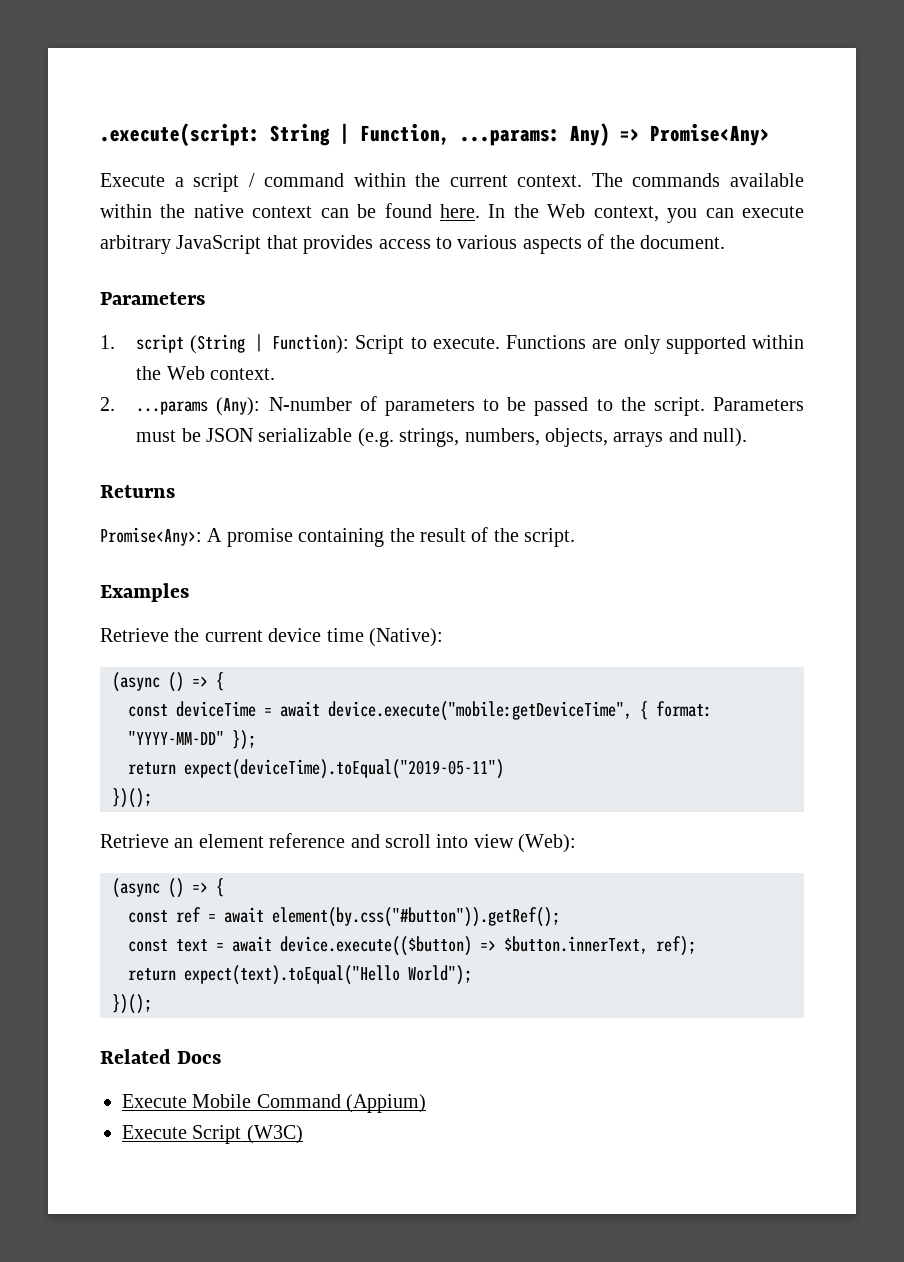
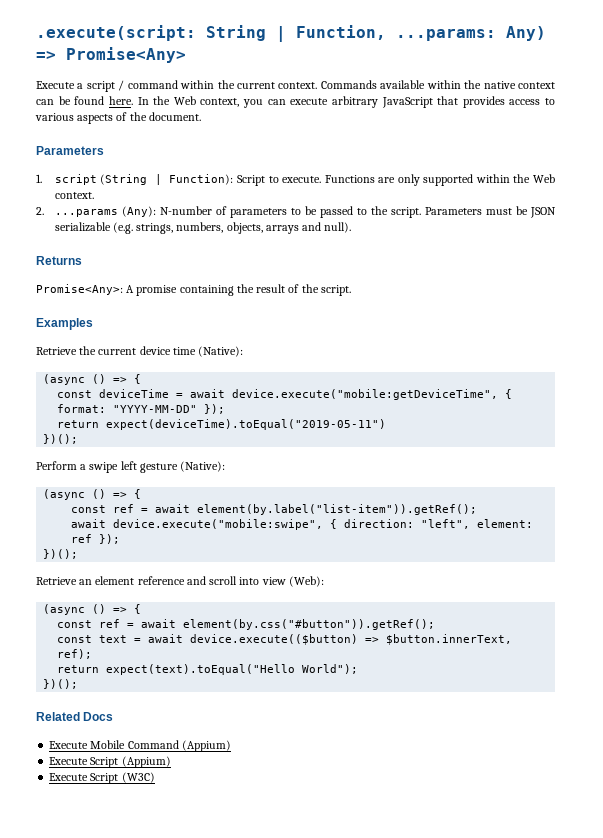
[591,173,721,187] The commands -> [320,80,377,89] Commands
(152, 798) none -> [36,461,226,473] [43,489,142,500] [71,504,478,515] [71,519,534,530] [71,534,121,544] [43,549,79,559] // Perform a swipe left gesture (Native): // (async () => { // const ref = await element(by.label("list-item")).getRef(); // await device.execute("mobile:swipe", { direction: "left", element: ref }); // })();
(427, 1103) none -> [49,756,171,768] // Execute Script (Appium)

